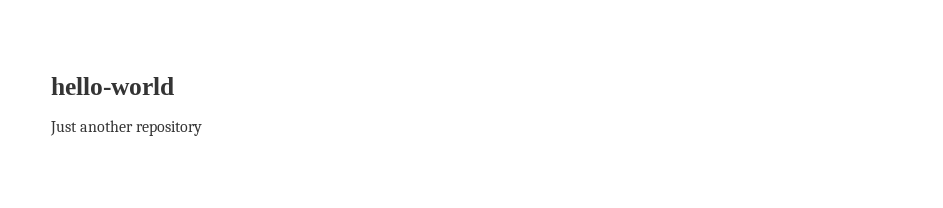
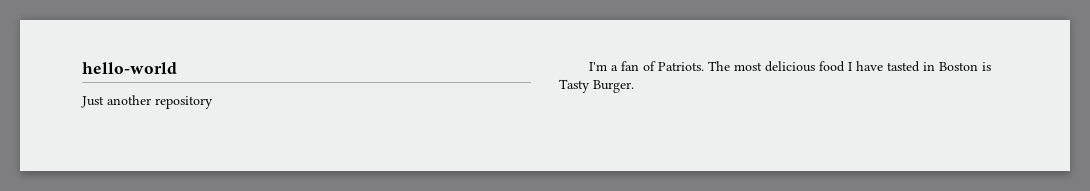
(203, 128) none -> [588,61,991,72] [559,79,634,93] // I'm a fan of Patriots. The most delicious food I have tasted in Boston is Tasty Burger.

